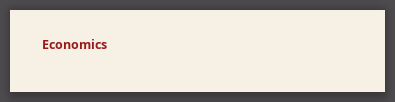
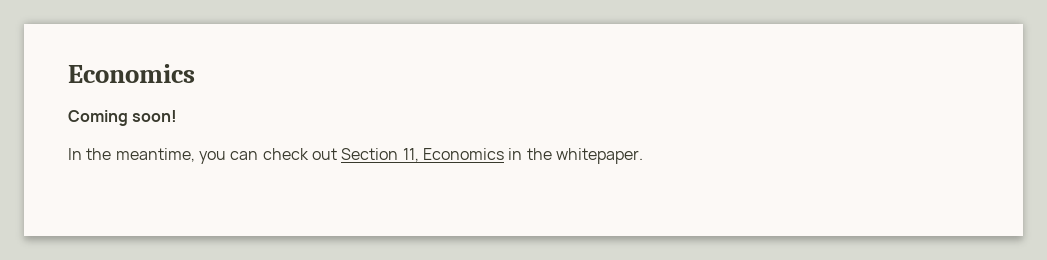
[42,39,107,49] Economics -> [68,64,195,83] [68,110,178,126] [68,148,643,164] Economics // Coming soon! // In the meantime, you can check out Section 11, Economics in the whitepaper.

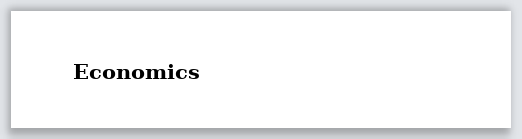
[68,64,195,83] [68,110,178,126] [68,148,643,164] Economics // Coming soon! // In the meantime, you can check out Section 11, Economics in the whitepaper. -> [73,64,200,79] Economics

